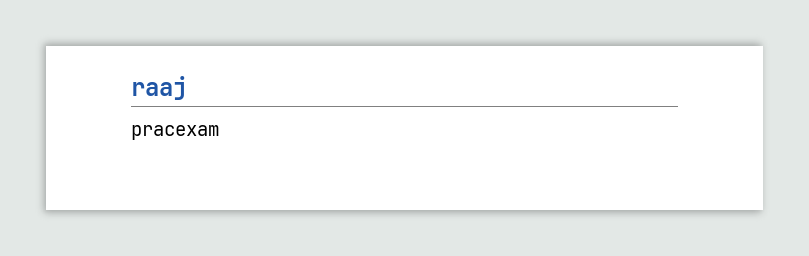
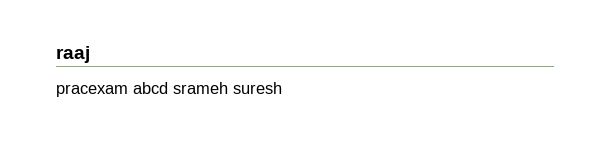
(219, 132) none -> [133,82,282,94] abcd srameh suresh

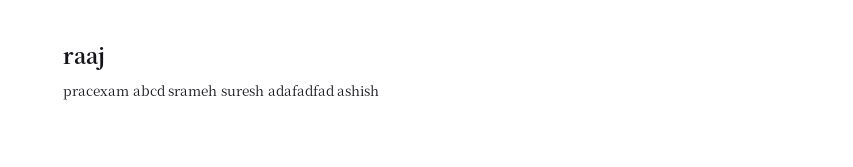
(282, 88) none -> [267,85,380,96] adafadfad ashish

